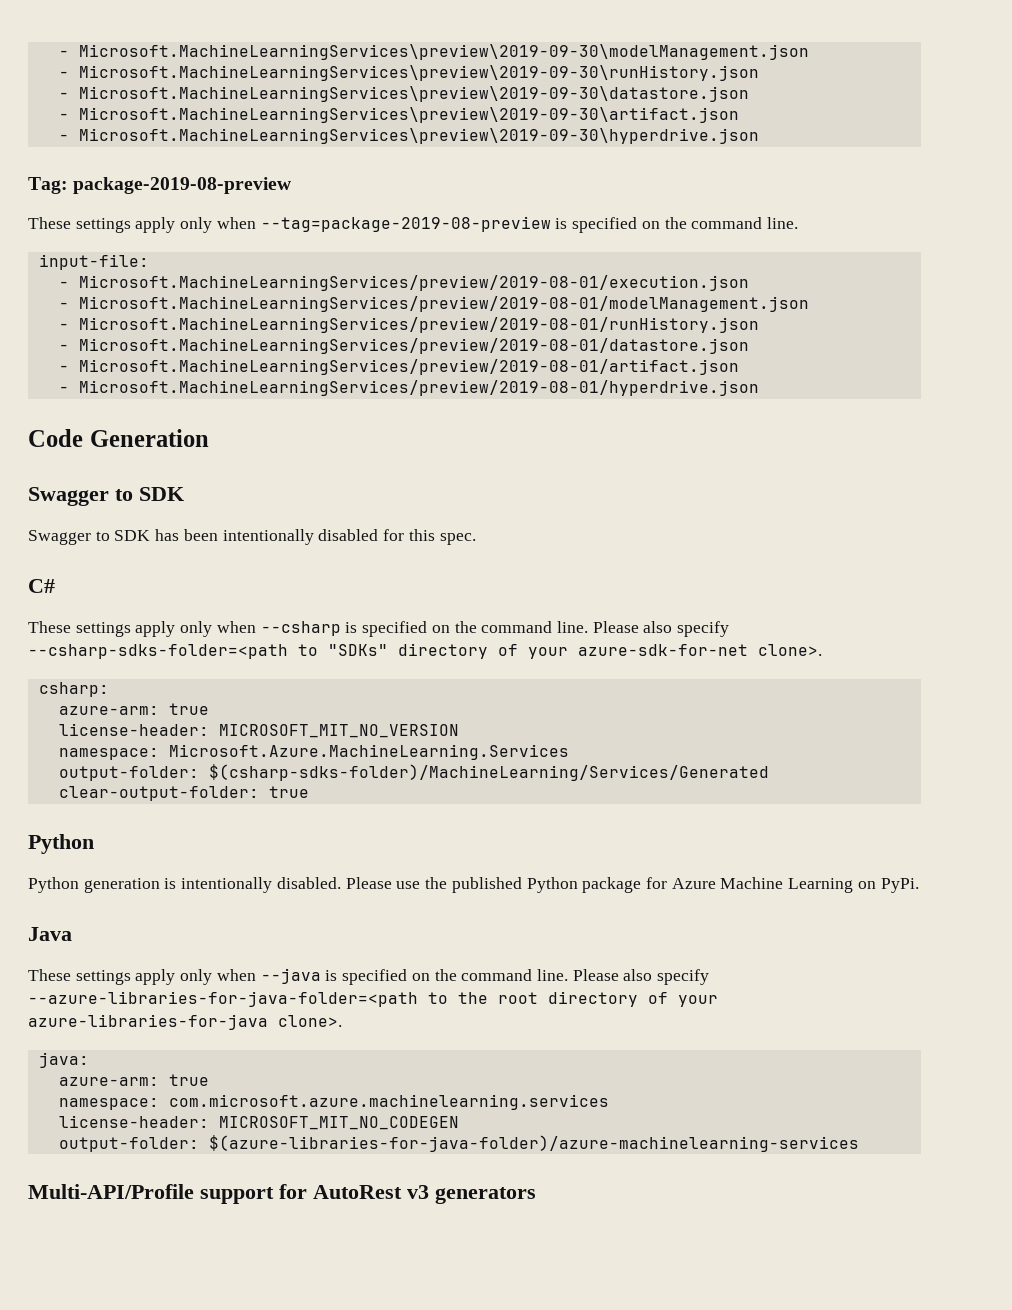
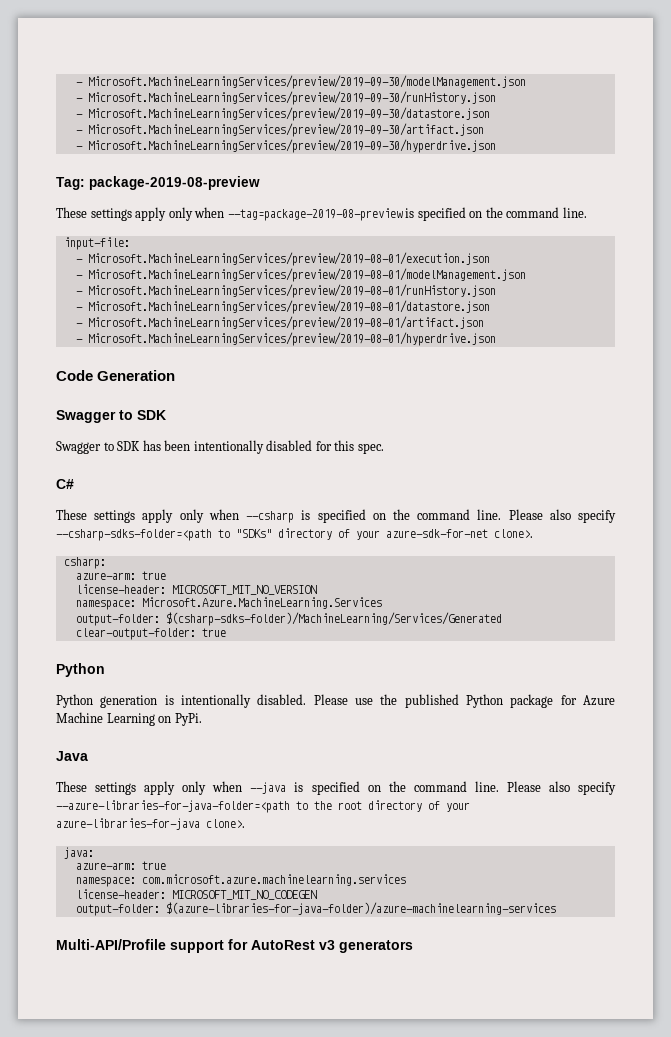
[58,44,809,60] [58,65,759,81] [58,86,749,102] [58,107,739,123] [58,128,759,144] - Microsoft.MachineLearningServices\preview\2019-09-30\modelManagement.json // - Microsoft.MachineLearningServices\preview\2019-09-30\runHistory.json // - Microsoft.MachineLearningServices\preview\2019-09-30\datastore.json // - Microsoft.MachineLearningServices\preview\2019-09-30\artifact.json // - Microsoft.MachineLearningServices\preview\2019-09-30\hyperdrive.json -> [75,75,526,89] [75,91,496,105] [75,107,490,121] [75,123,484,137] [75,139,496,153] - Microsoft.MachineLearningServices/preview/2019-09-30/modelManagement.json // - Microsoft.MachineLearningServices/preview/2019-09-30/runHistory.json // - Microsoft.MachineLearningServices/preview/2019-09-30/datastore.json // - Microsoft.MachineLearningServices/preview/2019-09-30/artifact.json // - Microsoft.MachineLearningServices/preview/2019-09-30/hyperdrive.json

